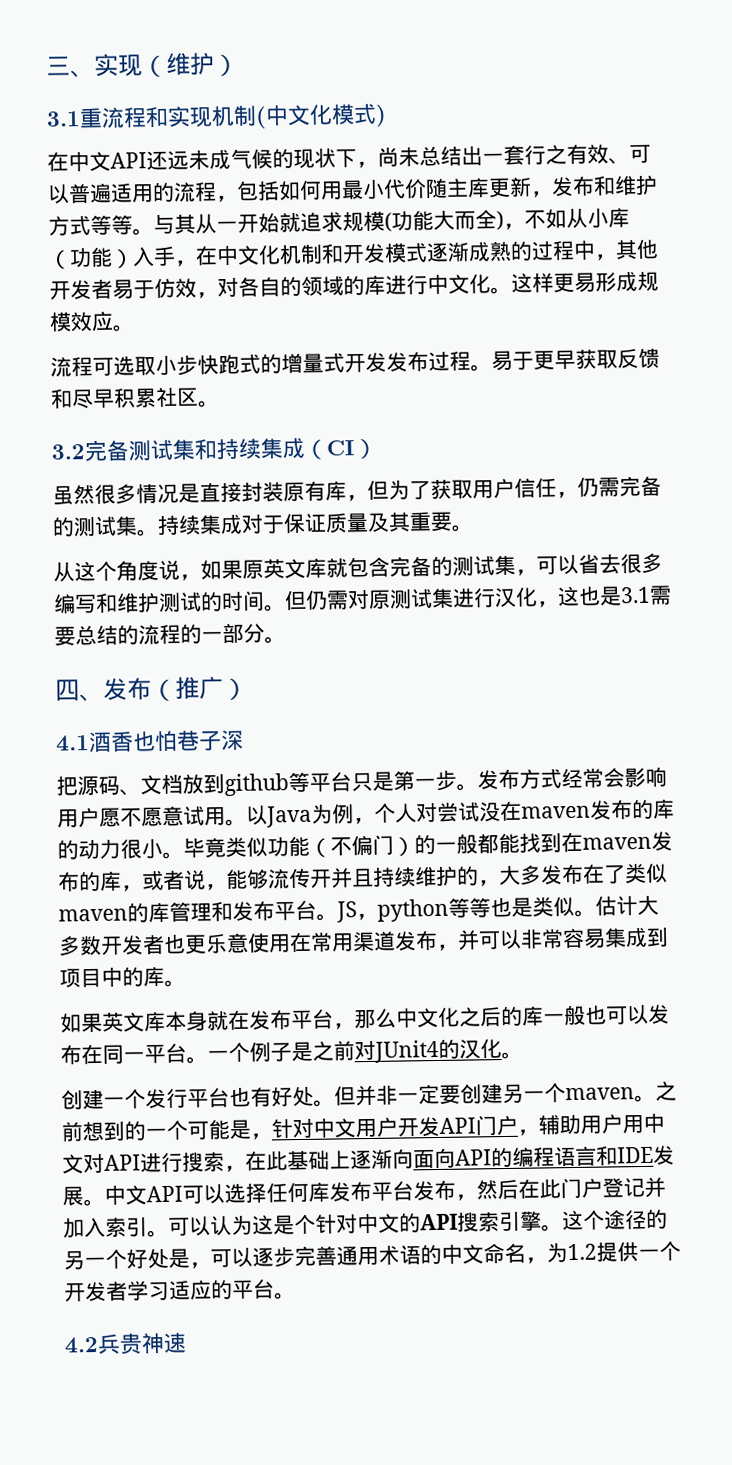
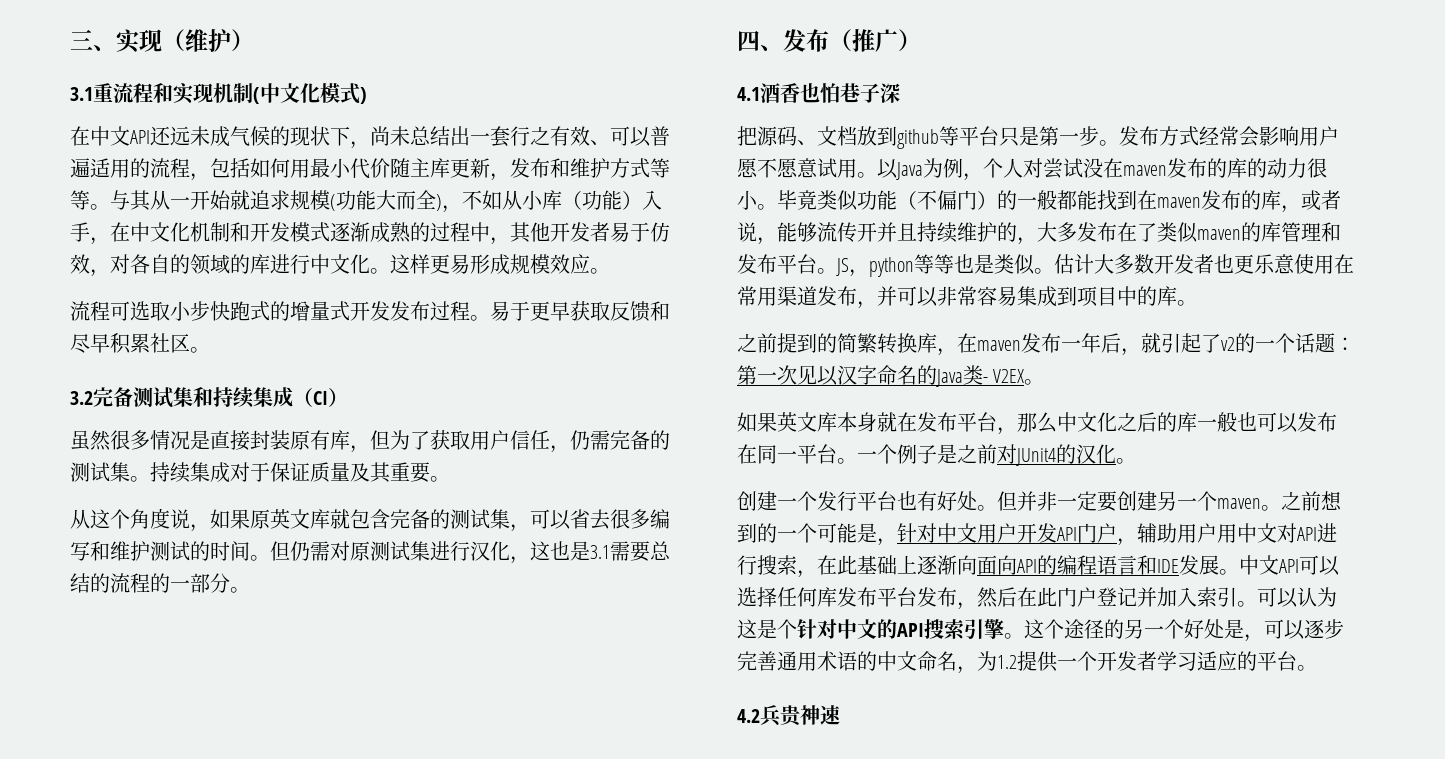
(186, 983) none -> [737,333,1355,356] [737,365,1045,387] // 之前提到的简繁转换库，在maven发布一年后，就引起了v2的一个话题：第一次见以汉字命名的Java类- V2EX。

